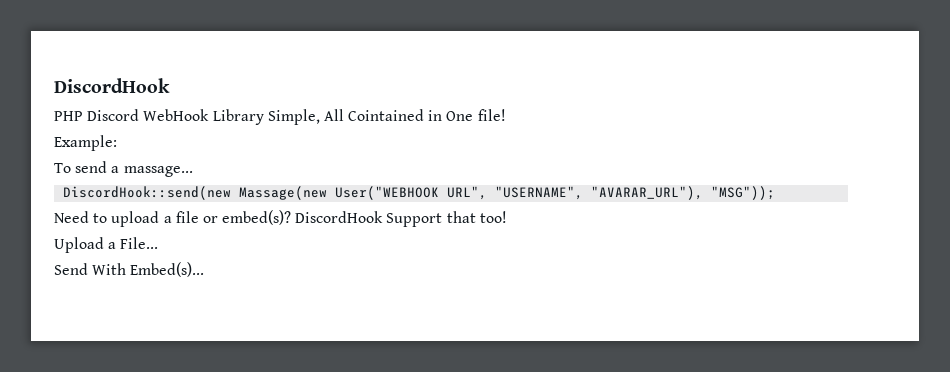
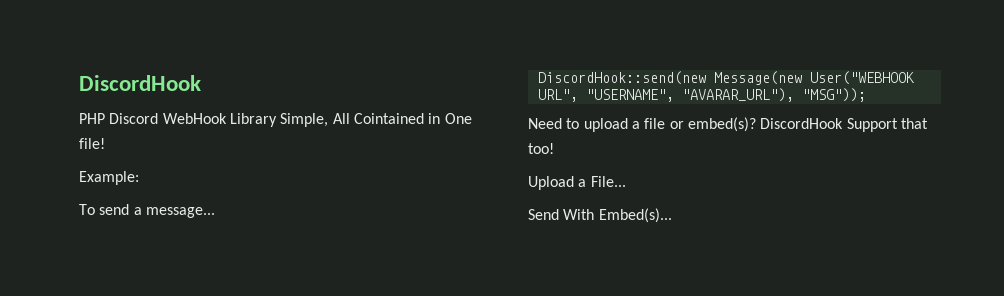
[123,166,193,177] massage... -> [145,207,215,218] message...
[239,186,328,200] Massage(new -> [713,71,802,85] Message(new

